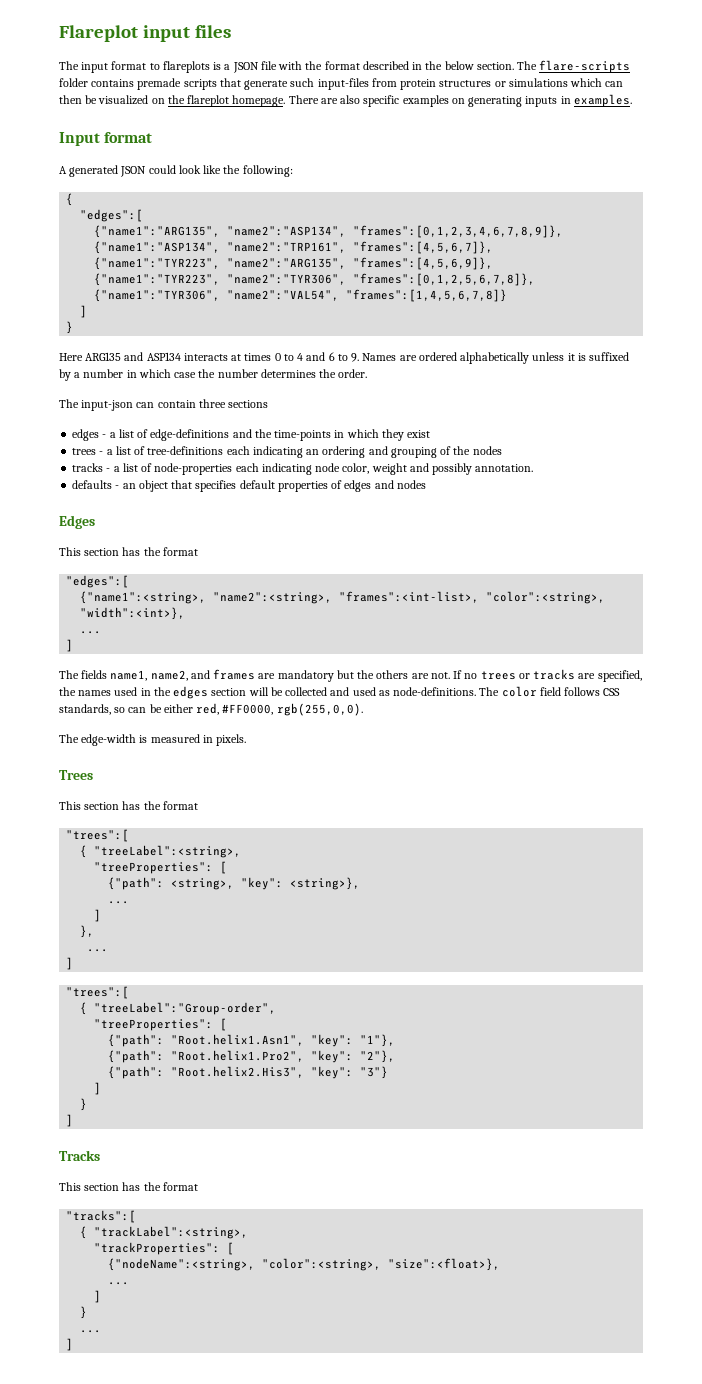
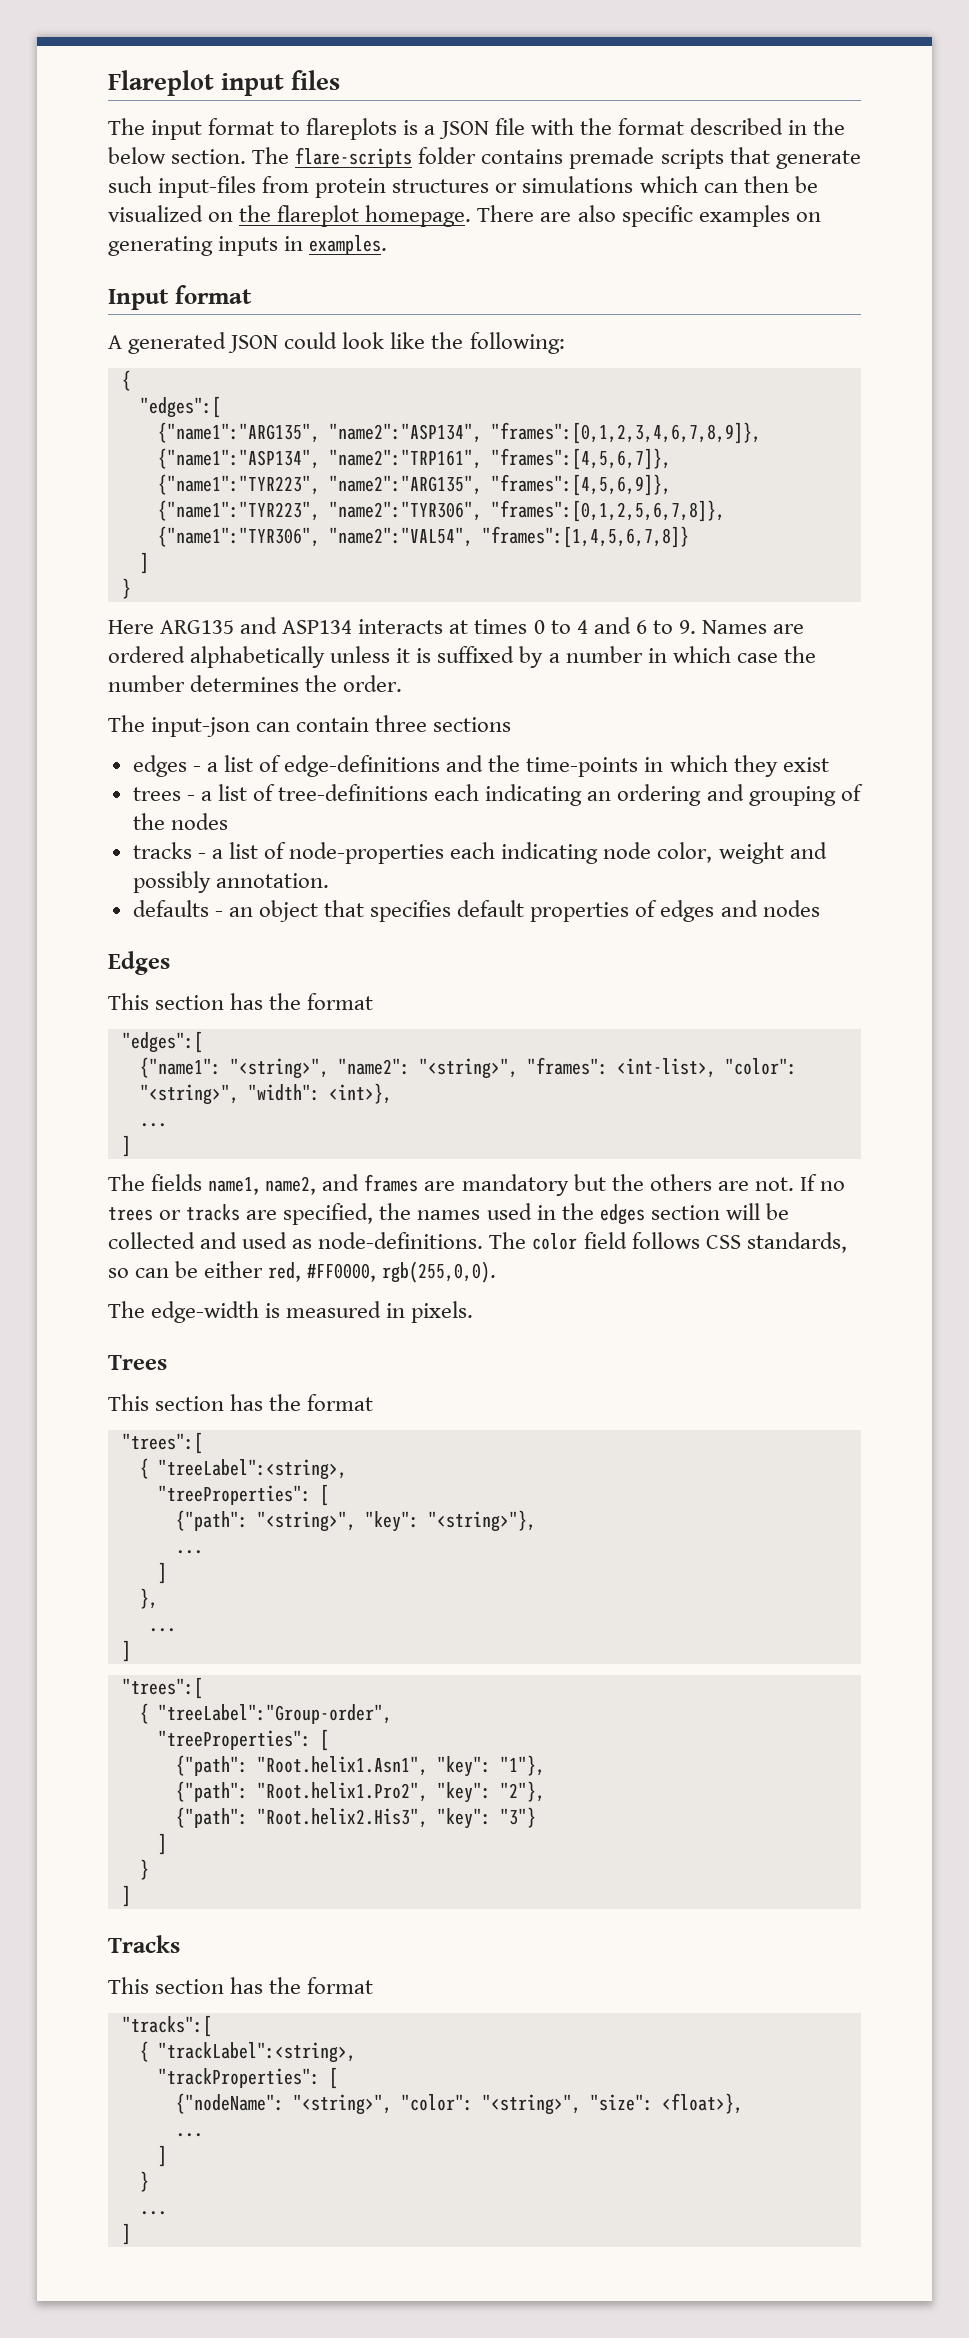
[80,591,606,604] [80,607,186,620] {"name1":<string>, "name2":<string>, "frames":<int-list>, "color":<string>, "width":<int>}, -> [139,1057,797,1079] [139,1083,392,1105] {"name1": "<string>", "name2": "<string>", "frames": <int-list>, "color": "<string>", "width": <int>},
[171,877,361,890] <string>, "key": <string>}, -> [256,1510,536,1532] "<string>", "key": "<string>"},
[108,1258,501,1271] {"nodeName":<string>, "color":<string>, "size":<float>}, -> [175,2093,743,2115] {"nodeName": "<string>", "color": "<string>", "size": <float>},

